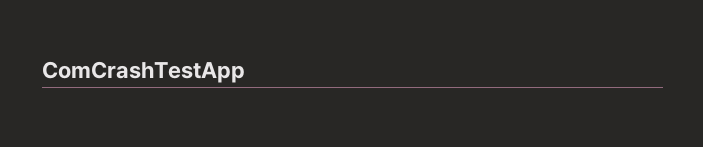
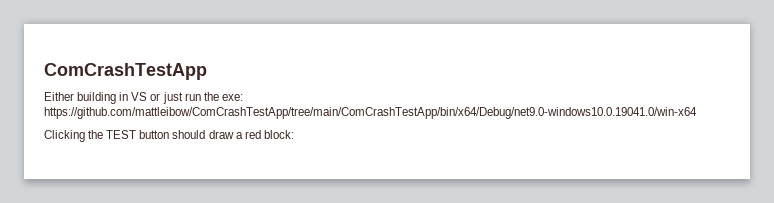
(245, 72) none -> [44,92,243,104] [44,107,697,119] [44,130,294,142] // Either building in VS or just run the exe: https://github.com/mattleibow/ComCrashTestApp/tree/main/ComCrashTestApp/bin/x64/Debug/net9.0-windows10.0.19041.0/win-x64 // Clicking the TEST button should draw a red block:

